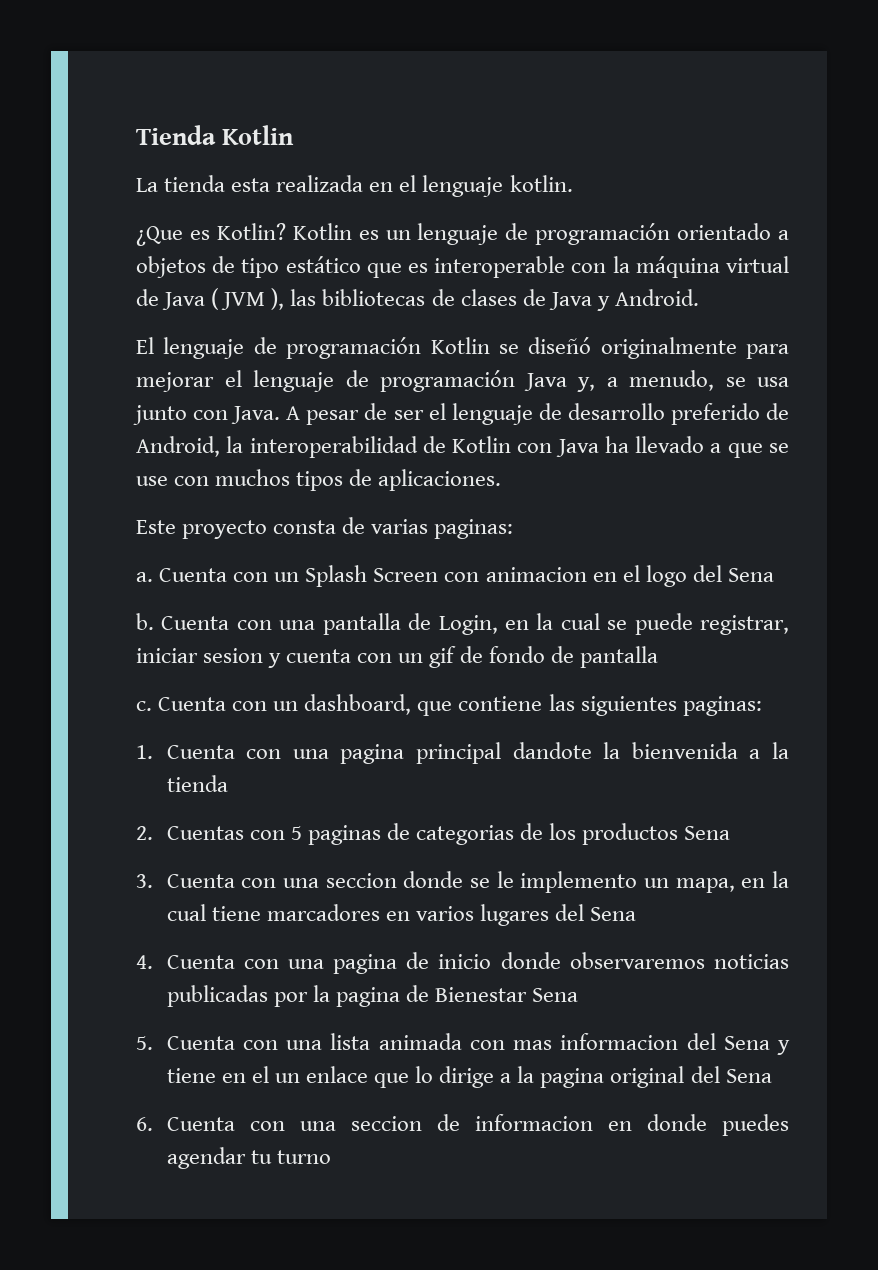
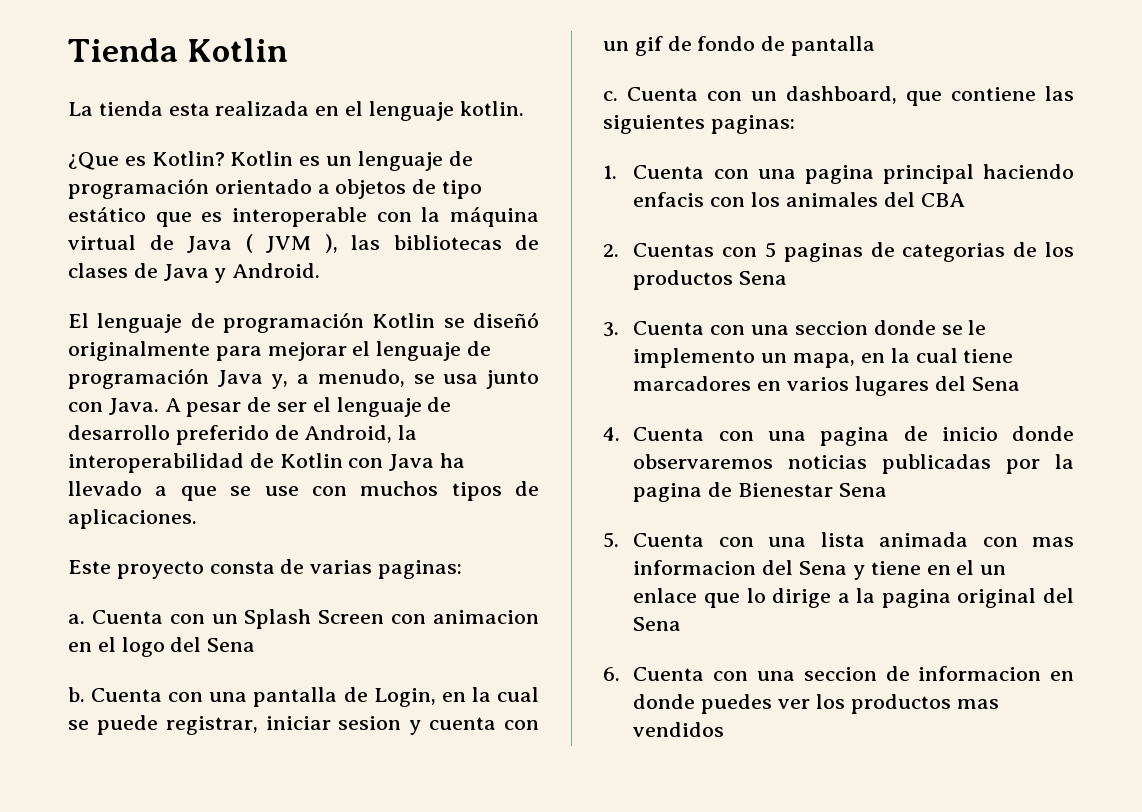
[512,742,789,759] [166,775,228,792] dandote la bienvenida a la tienda -> [983,164,1074,179] [633,192,965,207] haciendo enfacis con los animales del CBA
[166,1147,331,1169] agendar tu turno -> [778,694,999,714] [633,722,725,737] ver los productos mas vendidos

